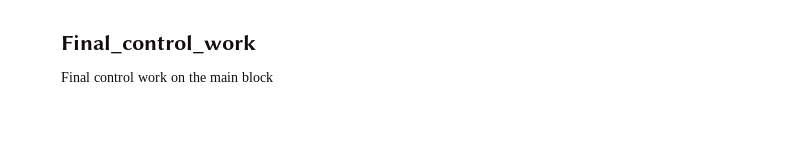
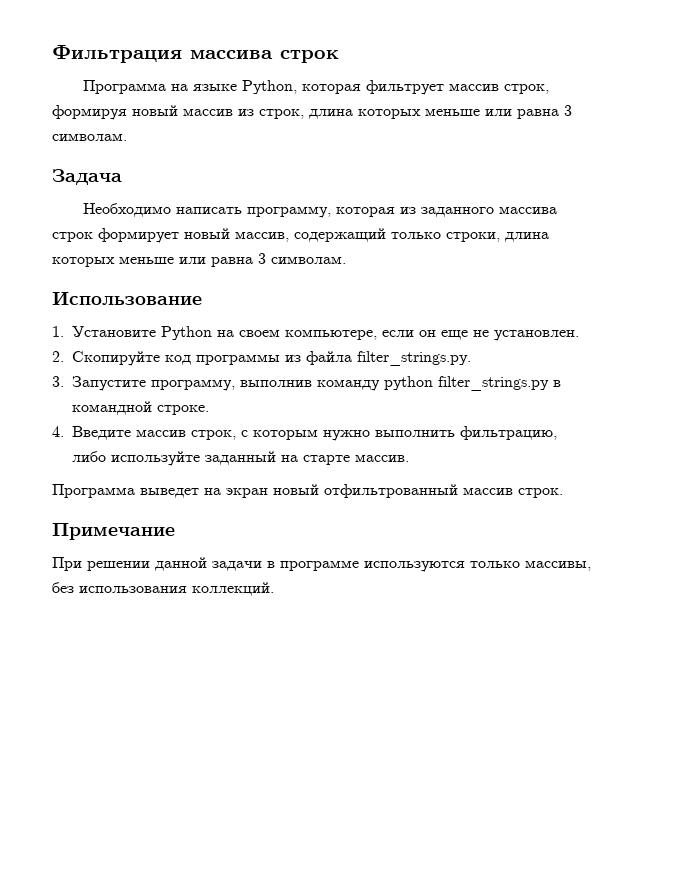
[61,34,256,54] [61,72,273,82] Final_control_work // Final control work on the main block -> [52,44,339,63] [82,80,549,95] [52,105,572,120] [52,133,127,141] [52,169,122,185] [82,203,557,218] [52,228,549,243] [52,253,346,267] [52,291,202,305] [52,326,579,341] [52,351,471,366] [52,376,561,391] [72,401,209,415] [52,426,557,441] [72,451,409,466] [52,484,563,498] [52,523,175,540] [52,557,591,572] [52,582,274,596] Фильтрация массива строк // Программа на языке Python, которая фильтрует массив строк, формируя новый массив из строк, длина которых меньше или равна 3 символам. // Задача // Необходимо написать программу, которая из заданного массива строк формирует новый массив, содержащий только строки, длина которых меньше или равна 3 символам. // Использование // 1. Установите Python на своем компьютере, если он еще не установлен. // 2. Скопируйте код программы из файла filter_strings.py. // 3. Запустите программу, выполнив команду python filter_strings.py в командной строке. // 4. Введите массив строк, с которым нужно выполнить фильтрацию, либо используйте заданный на старте массив. // Программа выведет на экран новый отфильтрованный массив строк. // Примечание // При решении данной задачи в программе используются только массивы, без использования коллекций.

